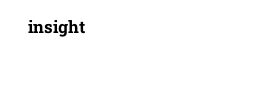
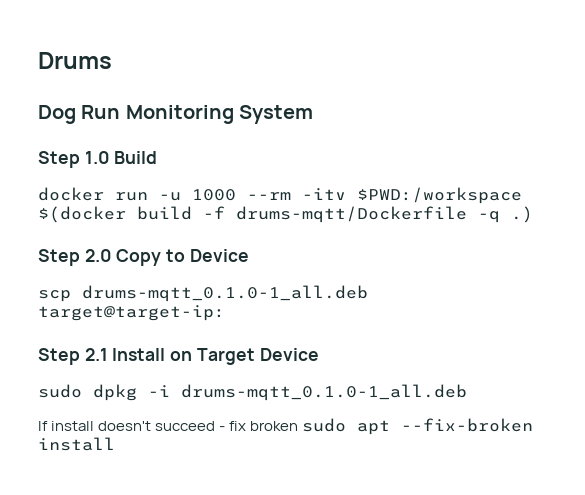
[28,20,85,37] insight -> [38,52,112,69] [38,105,314,124] [38,151,158,168] [38,187,522,204] [38,206,533,223] [38,249,249,266] [38,285,368,302] [38,305,225,321] [38,348,319,365] [38,384,467,401] [38,418,534,435] [38,437,115,451] Drums // Dog Run Monitoring System // Step 1.0 Build // docker run -u 1000 --rm -itv $PWD:/workspace $(docker build -f drums-mqtt/Dockerfile -q .) // Step 2.0 Copy to Device // scp drums-mqtt_0.1.0-1_all.deb target@target-ip: // Step 2.1 Install on Target Device // sudo dpkg -i drums-mqtt_0.1.0-1_all.deb // If install doesn't succeed - fix broken sudo apt --fix-broken install

